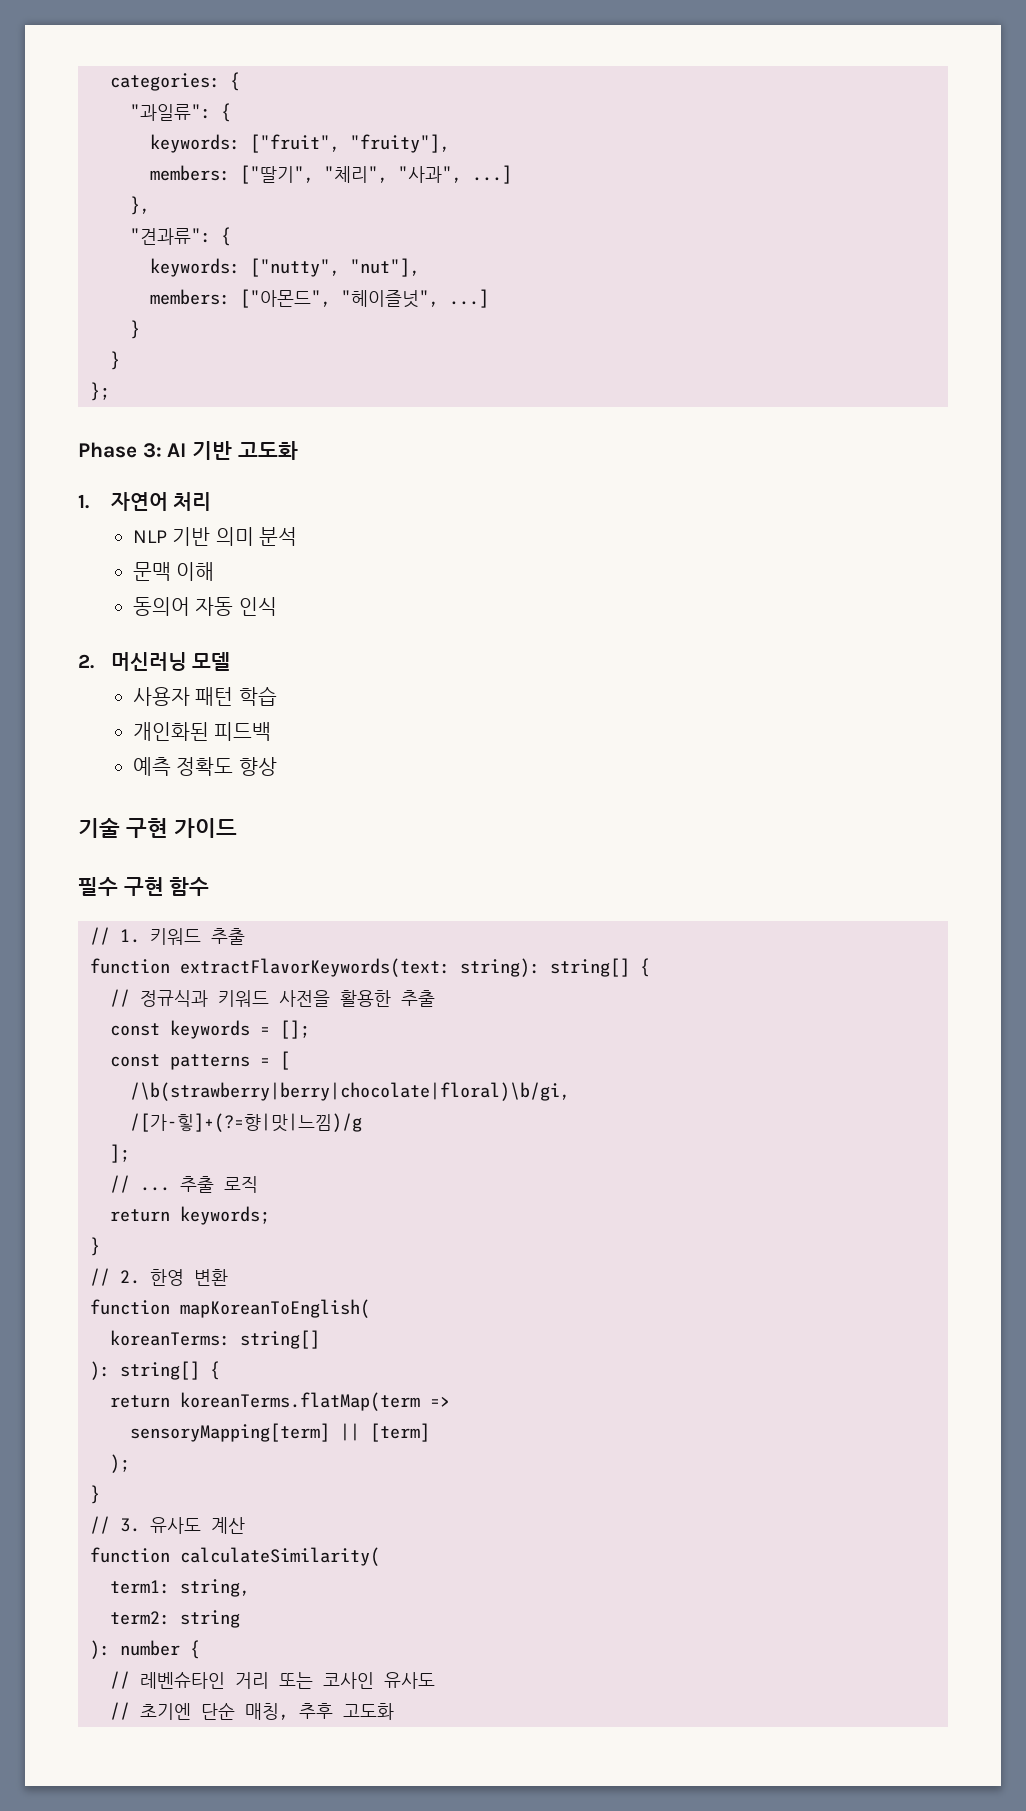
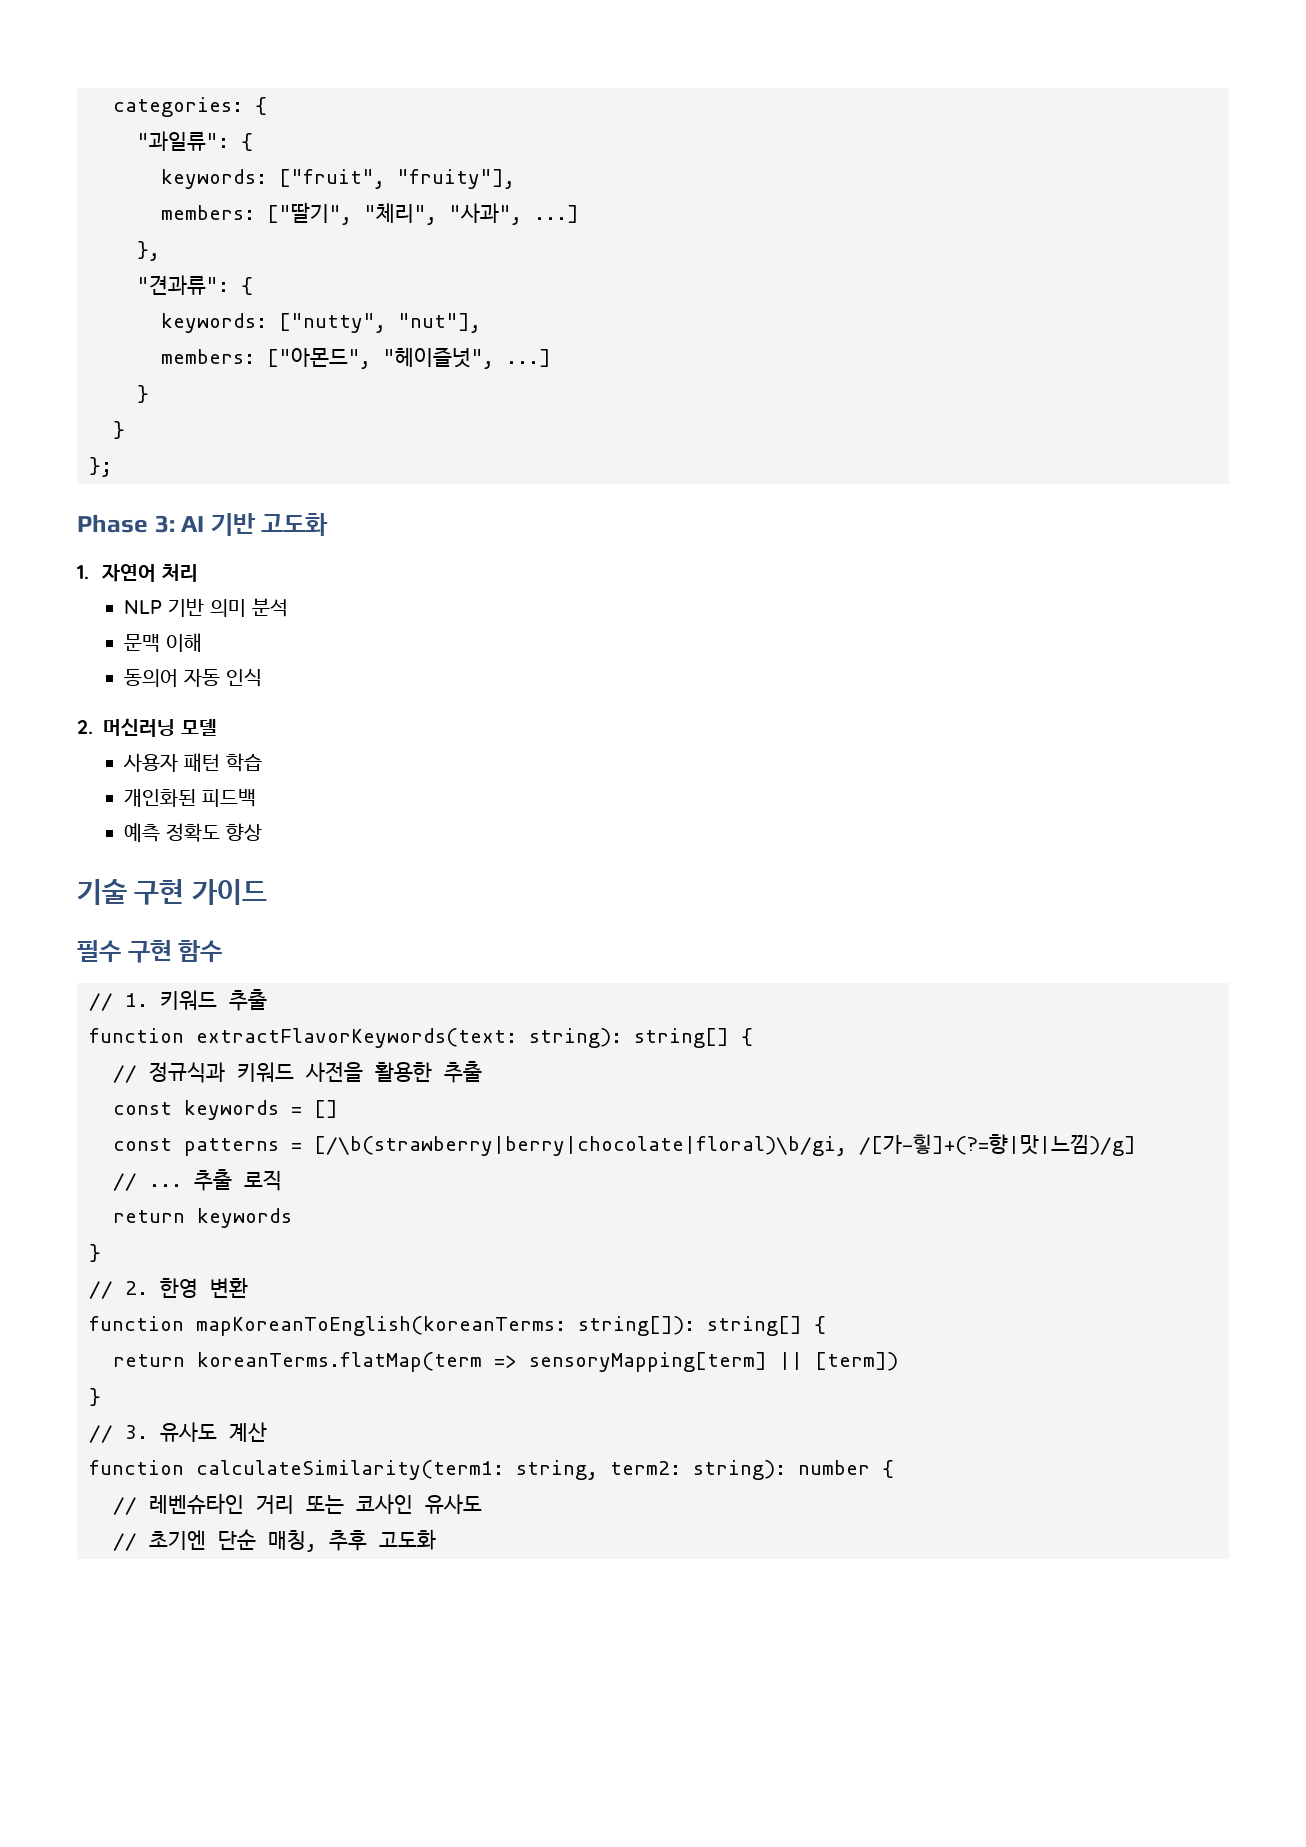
[280,1020,310,1039] []; -> [314,1100,338,1118] []
[280,1051,290,1070] [130,1082,570,1101] [130,1113,362,1132] [110,1144,130,1163] [ // /\b(strawberry|berry|chocolate|floral)\b/gi, // /[가-힣]+(?=향|맛|느낌)/g // ]; -> [314,1134,1136,1156] [/\b(strawberry|berry|chocolate|floral)\b/gi, /[가-힣]+(?=향|맛|느낌)/g]
[180,1206,270,1225] keywords; -> [197,1208,292,1228] keywords
[180,1299,370,1318] [110,1330,320,1349] [90,1361,110,1380] mapKoreanToEnglish( // koreanTerms: string[] // ): -> [196,1316,695,1336] mapKoreanToEnglish(koreanTerms: string[]):
(450, 1401) // -> (517, 1361) none
[370,1423,430,1442] [110,1454,130,1473] [term] // ); -> [815,1352,898,1371] [term])
[180,1547,380,1566] [110,1580,170,1594] calculateSimilarity( // term1: -> [196,1460,504,1480] calculateSimilarity(term1:
[110,1610,240,1628] [90,1640,110,1659] // term2: string // ): -> [610,1460,786,1480] term2: string):

